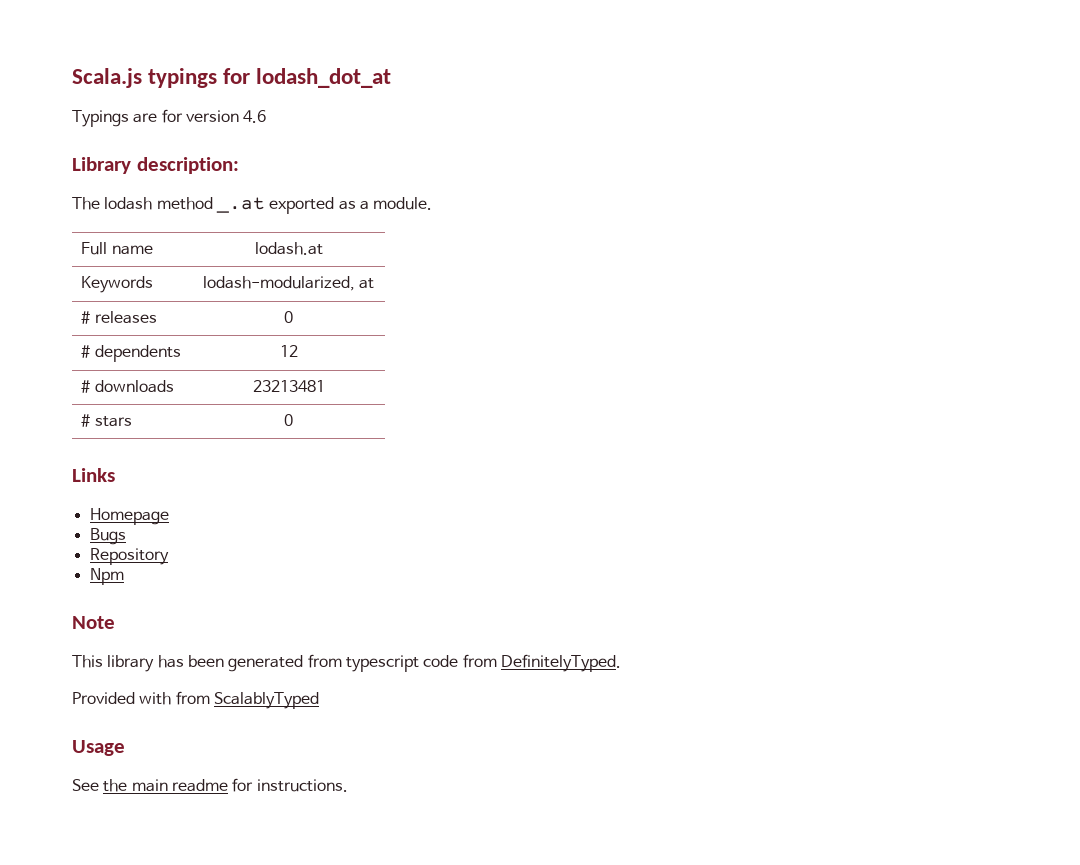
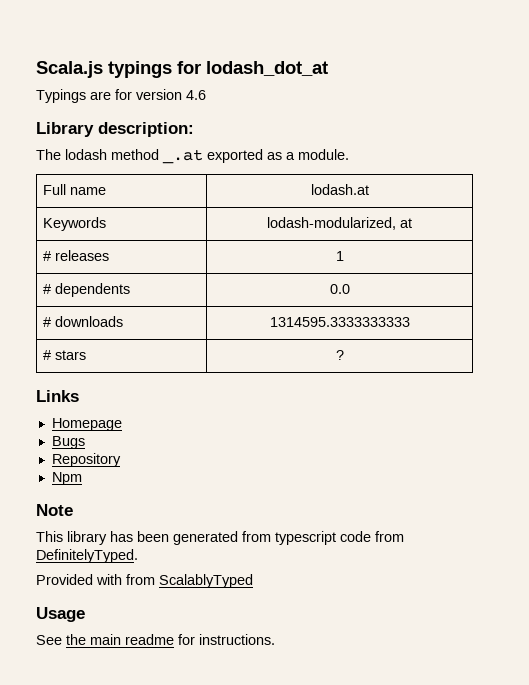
[284,311,293,323] 0 -> [335,251,344,261] 1
[279,345,298,357] 12 -> [329,284,350,294] 0.0
[252,380,325,392] 23213481 -> [269,317,410,327] 1314595.3333333333
[284,414,293,426] 0 -> [335,350,344,360] ?

